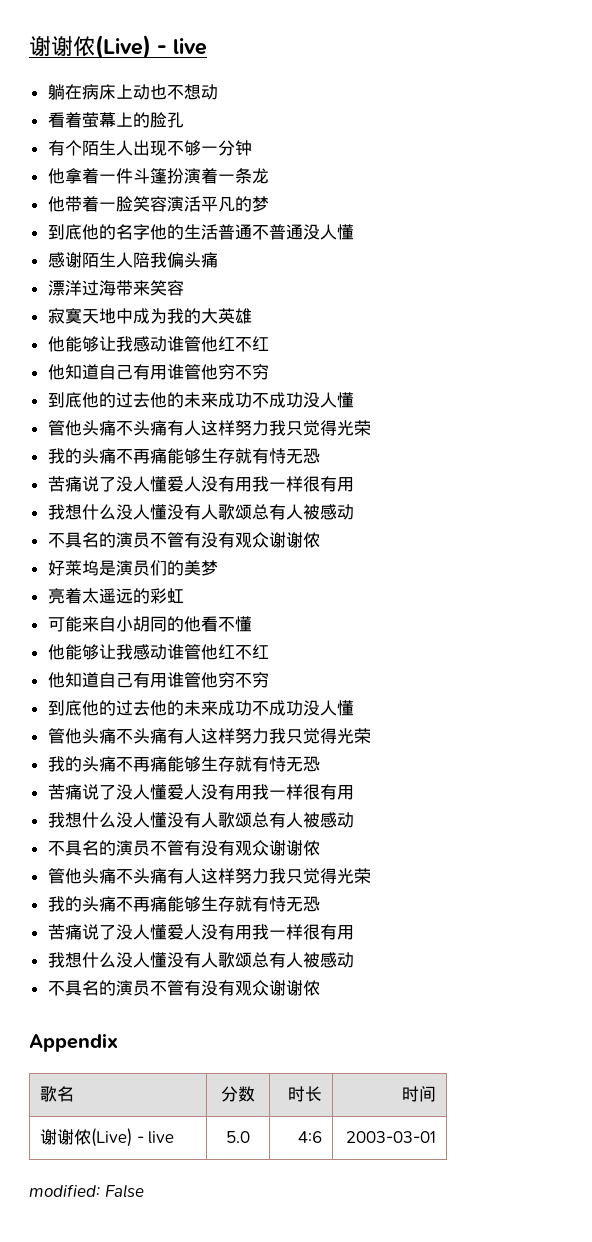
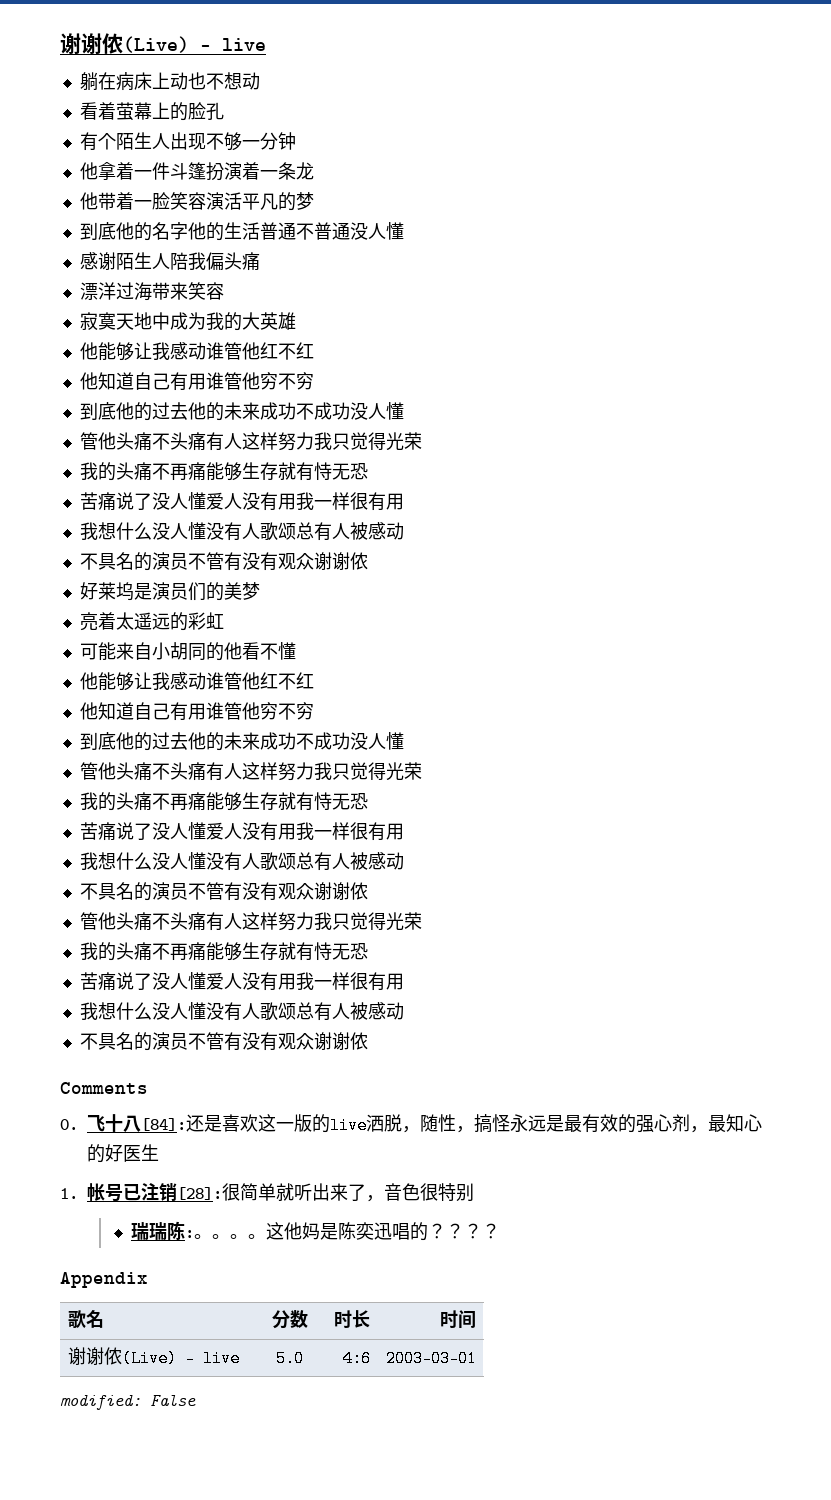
(320, 988) none -> [60,1082,148,1094] [60,1114,762,1134] [87,1144,159,1163] [60,1183,474,1202] [130,1221,500,1241] // Comments // 0.飞十八[84]:还是喜欢这一版的live洒脱，随性，搞怪永远是最有效的强心剂，最知心的好医生 // 1.帐号已注销[28]:很简单就听出来了，音色很特别 // 瑞瑞陈:。。。。这他妈是陈奕迅唱的？？？？

